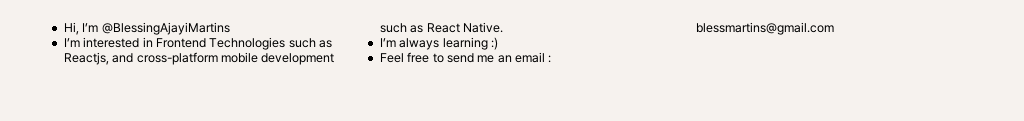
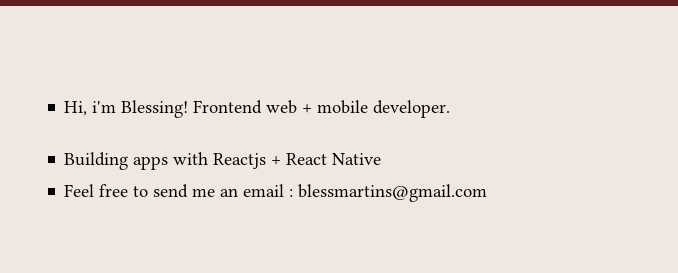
[82,22,230,35] [63,37,332,50] [63,52,335,65] [379,22,503,33] [379,37,498,50] I’m @BlessingAjayiMartins // I’m interested in Frontend Technologies such as Reactjs, and cross-platform mobile development such as React Native. // I’m always learning :) -> [92,100,451,118] [64,152,382,170] i'm Blessing! Frontend web + mobile developer. // Building apps with Reactjs + React Native

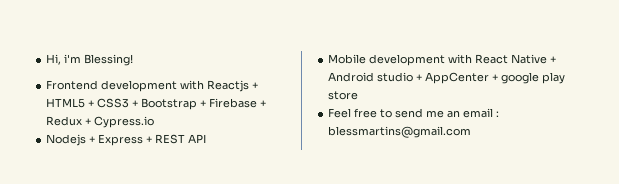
[193,100,451,118] [64,152,382,170] Frontend web + mobile developer. // Building apps with Reactjs + React Native -> [46,80,259,92] [46,98,267,110] [46,116,155,128] [46,134,207,146] [328,54,557,66] [328,72,566,84] [328,91,359,100] // Frontend development with Reactjs + HTML5 + CSS3 + Bootstrap + Firebase + Redux + Cypress.io // Nodejs + Express + REST API // Mobile development with React Native + Android studio + AppCenter + google play store

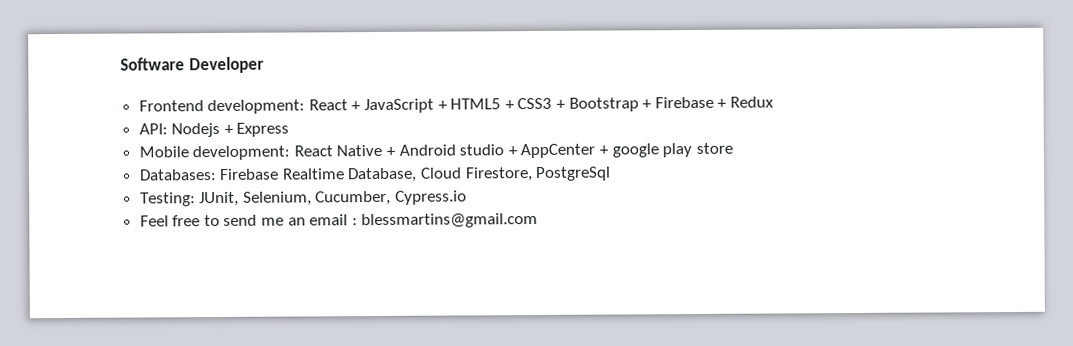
[46,54,134,66] [46,80,250,92] Hi, i'm Blessing! // Frontend development with Reactjs -> [120,56,264,74] [138,98,435,115] Software Developer // Frontend development: React + JavaScript
[85,116,155,128] + Cypress.io // -> [138,123,168,135] // API:
[146,134,207,144] + REST API -> (290, 129) none
[369,54,473,66] development with -> [192,145,291,161] development:
(359, 95) none -> [138,166,612,183] [139,190,468,207] // Databases: Firebase Realtime Database, Cloud Firestore, PostgreSql // Testing: JUnit, Selenium, Cucumber, Cypress.io

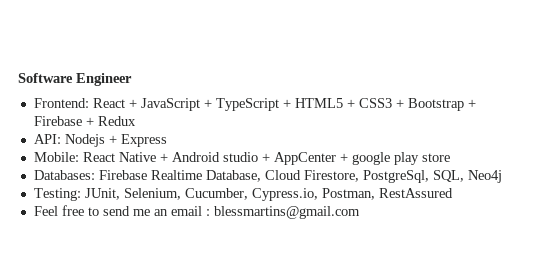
[188,56,264,74] [138,99,306,115] Developer // Frontend development: -> [76,73,132,86] [33,98,89,108] Engineer // Frontend:
(448, 105) none -> [215,98,291,111] TypeScript +
[138,145,291,161] Mobile development: -> [33,152,79,162] Mobile:
[535,166,612,182] PostgreSql -> [362,170,502,183] PostgreSql, SQL, Neo4j
[395,190,468,205] Cypress.io -> [251,188,453,201] Cypress.io, Postman, RestAssured

